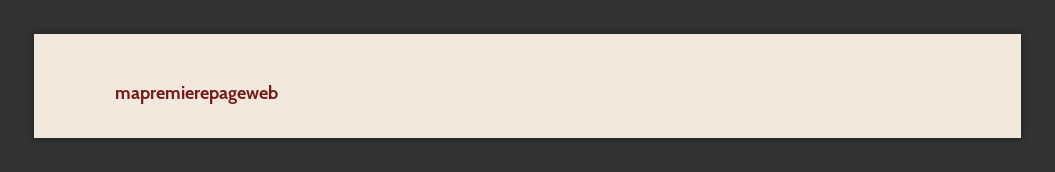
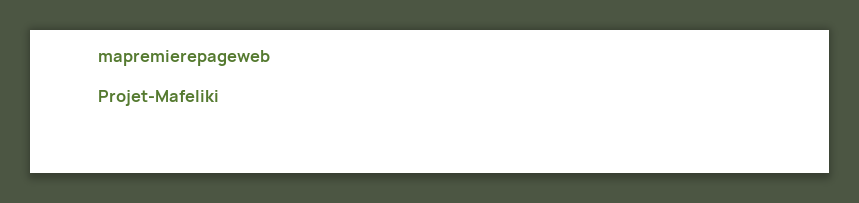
(278, 94) none -> [98,90,219,106] // Projet-Mafeliki

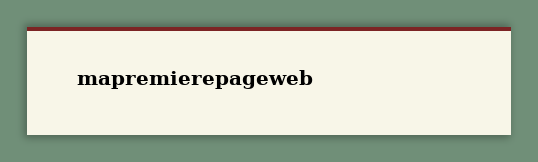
[98,90,219,106] // Projet-Mafeliki -> (313, 79) none

